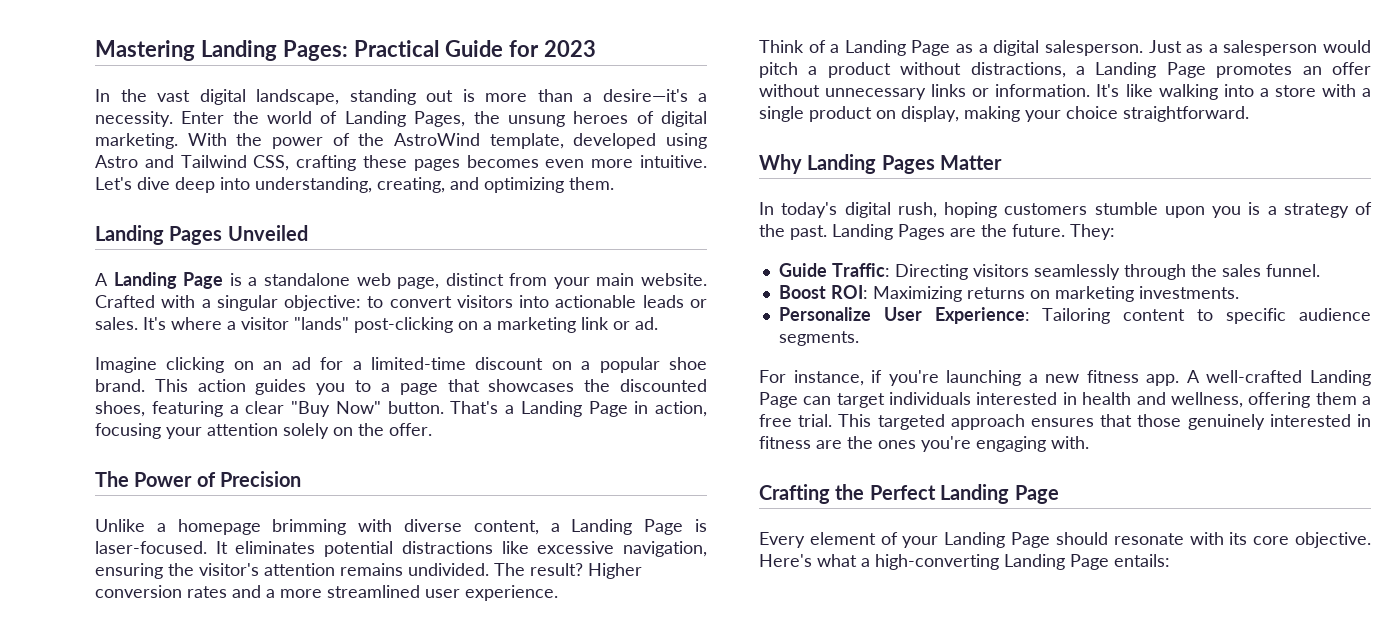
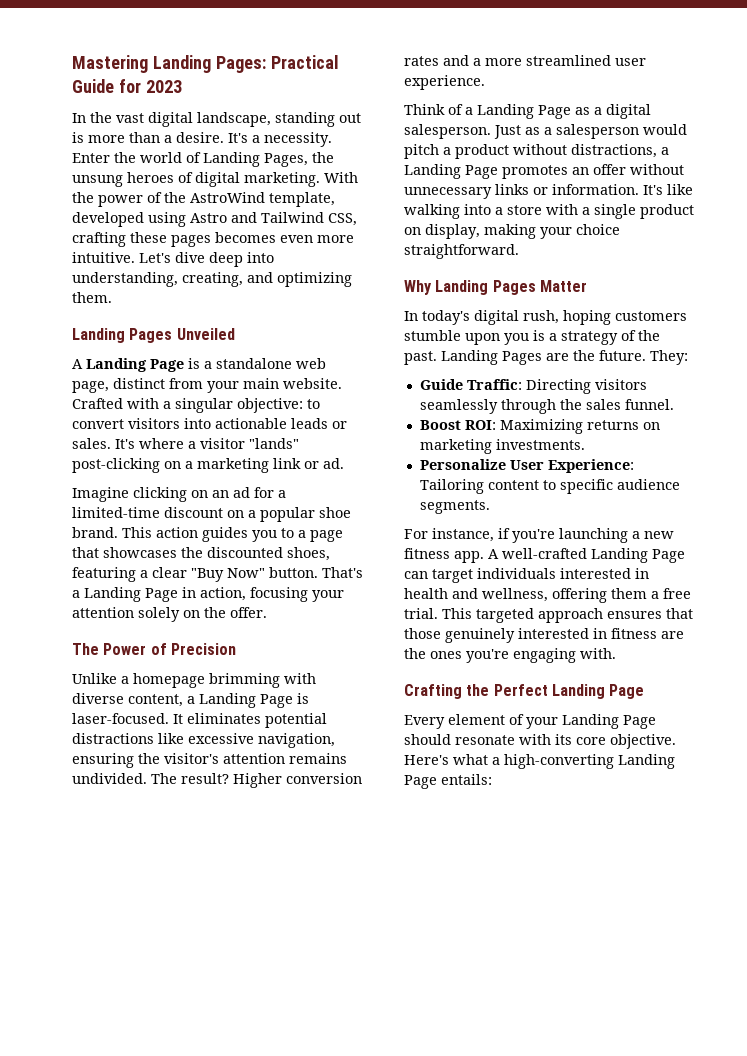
[602,89,688,102] desire—it's -> [176,132,248,143] desire. It's

